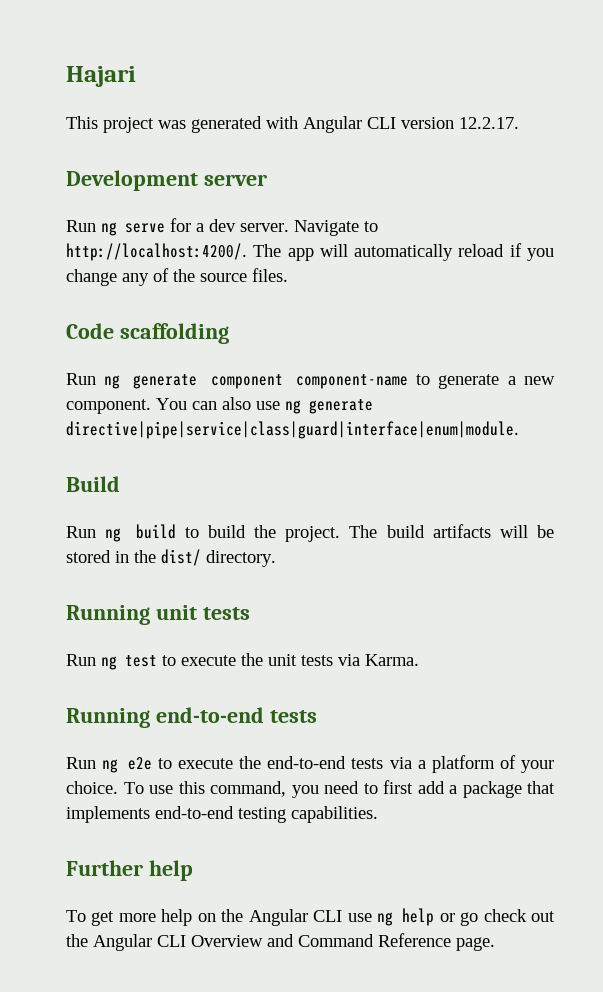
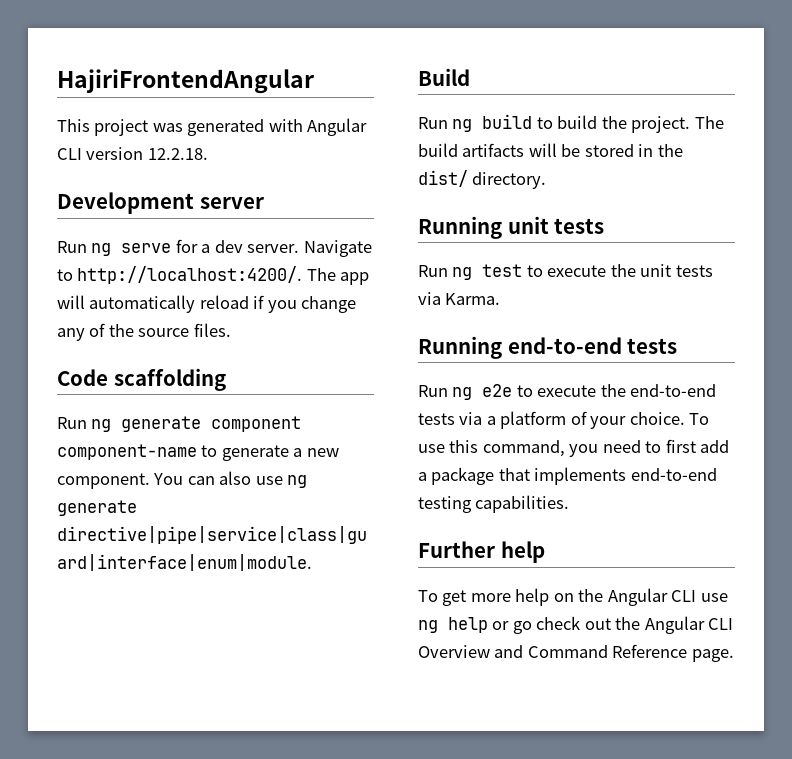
[66,66,136,87] Hajari -> [57,69,315,94] HajiriFrontendAngular
[459,117,519,129] 12.2.17. -> [147,148,208,160] 12.2.18.

